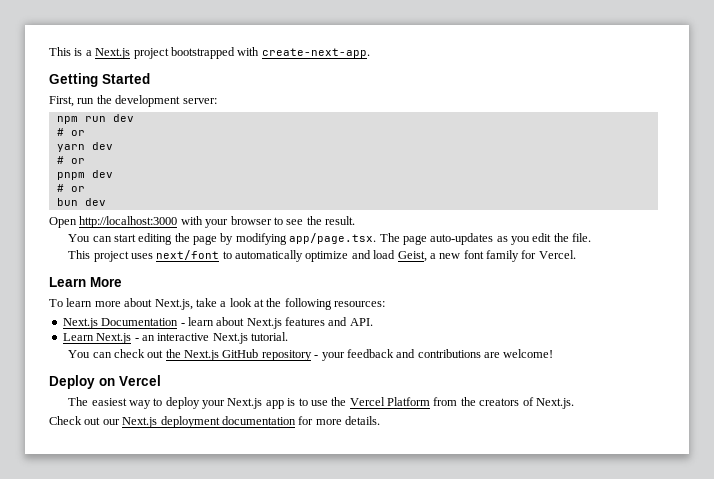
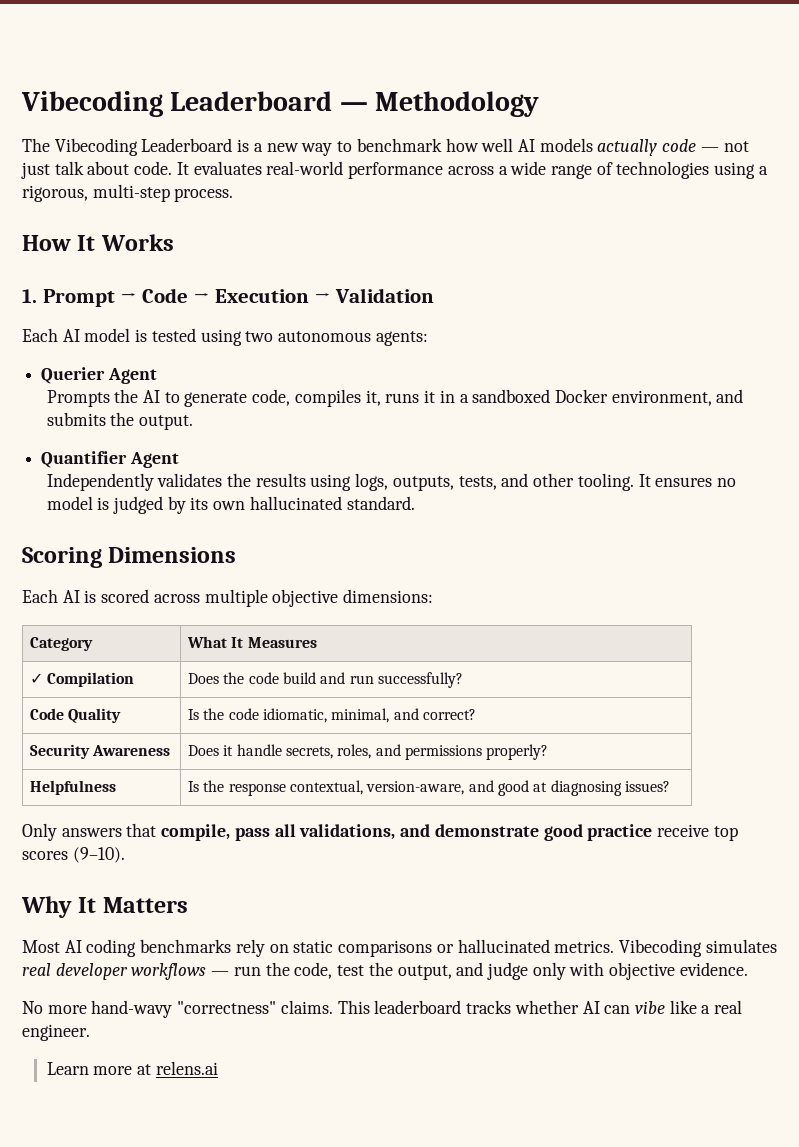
[49,47,370,59] [49,73,150,87] [49,95,217,107] [56,114,134,124] [56,128,85,136] [56,142,113,152] [56,156,85,164] [56,170,113,180] [56,184,85,192] [56,198,106,206] [49,216,355,228] [68,233,592,245] [68,250,576,262] [49,277,122,287] [49,298,386,310] [62,317,373,329] [62,332,288,344] [68,349,554,361] [49,375,161,389] [68,397,574,409] [49,416,380,428] This is a Next.js project bootstrapped with create-next-app. // Getting Started // First, run the development server: // npm run dev // # or // yarn dev // # or // pnpm dev // # or // bun dev // Open http://localhost:3000 with your browser to see the result. // You can start editing the page by modifying app/page.tsx. The page auto-updates as you edit the file. // This project uses next/font to automatically optimize and load Geist, a new font family for Vercel. // Learn More // To learn more about Next.js, take a look at the following resources: // Next.js Documentation - learn about Next.js features and API. // Learn Next.js - an interactive Next.js tutorial. // You can check out the Next.js GitHub repository - your feedback and contributions are welcome! // Deploy on Vercel // The easiest way to deploy your Next.js app is to use the Vercel Platform from the creators of Next.js. // Check out our Next.js deployment documentation for more details. -> [21,91,540,117] [22,138,749,156] [21,161,768,179] [22,184,234,202] [22,234,174,251] [22,288,434,307] [22,328,428,346] [41,367,157,384] [46,389,744,407] [46,412,194,430] [41,451,179,468] [46,473,736,491] [46,496,415,514] [22,547,237,568] [22,589,434,607] [30,637,94,651] [187,636,317,648] [30,672,135,687] [188,672,464,688] [30,708,122,723] [188,708,477,723] [30,744,171,759] [188,744,549,760] [30,780,117,795] [188,780,671,796] [22,823,738,841] [22,847,125,863] [21,896,188,918] [22,939,777,957] [22,962,748,980] [22,1000,743,1018] [22,1024,90,1041] [46,1061,218,1075] Vibecoding Leaderboard — Methodology // The Vibecoding Leaderboard is a new way to benchmark how well AI models actually code — not just talk about code. It evaluates real-world performance across a wide range of technologies using a rigorous, multi-step process. // How It Works // 1. Prompt → Code → Execution → Validation // Each AI model is tested using two autonomous agents: // Querier Agent // Prompts the AI to generate code, compiles it, runs it in a sandboxed Docker environment, and submits the output. // Quantifier Agent // Independently validates the results using logs, outputs, tests, and other tooling. It ensures no model is judged by its own hallucinated standard. // Scoring Dimensions // Each AI is scored across multiple objective dimensions: // Category | What It Measures // ✓ Compilation | Does the code build and run successfully? // Code Quality | Is the code idiomatic, minimal, and correct? // Security Awareness | Does it handle secrets, roles, and permissions properly? // Helpfulness | Is the response contextual, version-aware, and good at diagnosing issues? // Only answers that compile, pass all validations, and demonstrate good practice receive top scores (9–10). // Why It Matters // Most AI coding benchmarks rely on static comparisons or hallucinated metrics. Vibecoding simulates real developer workflows — run the code, test the output, and judge only with objective evidence. // No more hand-wavy "correctness" claims. This leaderboard tracks whether AI can vibe like a real engineer. // Learn more at relens.ai

